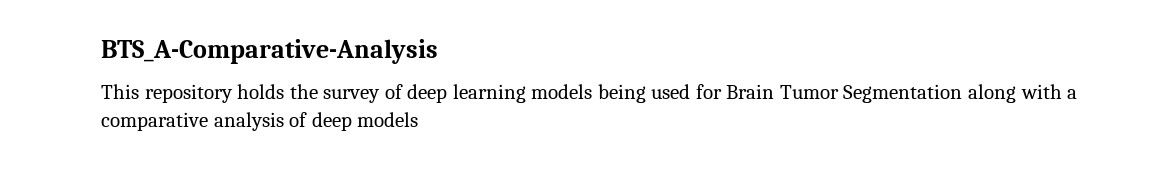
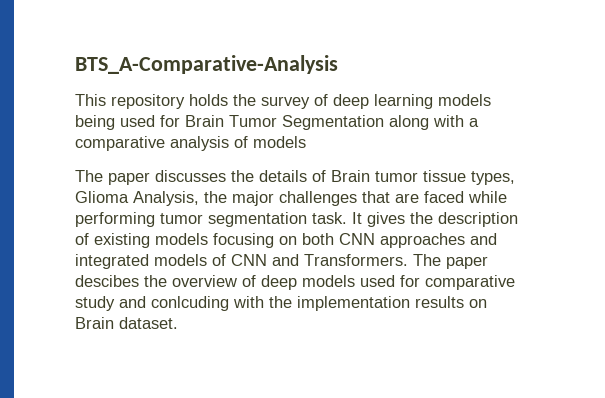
[311,112,419,131] deep models -> [253,136,306,148] [75,170,515,185] [75,191,507,206] [75,212,518,227] [75,233,497,248] [75,254,488,269] [75,275,515,290] [75,296,487,311] [75,317,178,329] models // The paper discusses the details of Brain tumor tissue types, Glioma Analysis, the major challenges that are faced while performing tumor segmentation task. It gives the description of existing models focusing on both CNN approaches and integrated models of CNN and Transformers. The paper descibes the overview of deep models used for comparative study and conlcuding with the implementation results on Brain dataset.

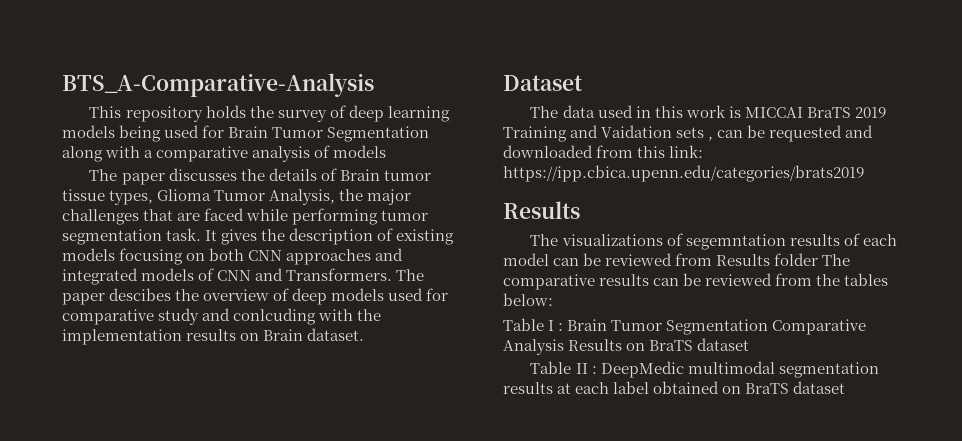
(129, 197) none -> [214,190,266,201] Tumor
(178, 323) none -> [503,75,583,91] [530,105,886,118] [503,125,874,142] [503,145,704,158] [503,165,864,182] [503,201,580,219] [530,233,897,250] [503,253,851,266] [503,273,889,290] [503,293,553,306] [503,318,867,335] [503,338,750,355] [530,361,879,378] [503,381,846,394] // Dataset // The data used in this work is MICCAI BraTS 2019 Training and Vaidation sets , can be requested and downloaded from this link: https://ipp.cbica.upenn.edu/categories/brats2019 // Results // The visualizations of segemntation results of each model can be reviewed from Results folder The comparative results can be reviewed from the tables below: // Table I : Brain Tumor Segmentation Comparative Analysis Results on BraTS dataset // Table II : DeepMedic multimodal segmentation results at each label obtained on BraTS dataset

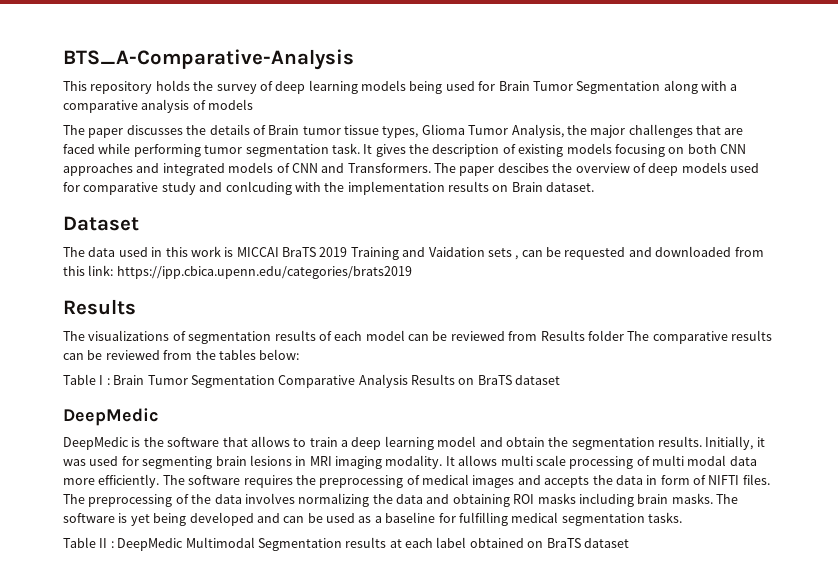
[685,234,786,250] segemntation -> [188,331,272,344] segmentation
(750, 344) none -> [63,408,159,426] [63,436,765,450] [63,455,757,469] [63,474,770,488] [63,493,738,507] [63,512,682,526] // DeepMedic // DeepMedic is the software that allows to train a deep learning model and obtain the segmentation results. Initially, it was used for segmenting brain lesions in MRI imaging modality. It allows multi scale processing of multi modal data more efficiently. The software requires the preprocessing of medical images and accepts the data in form of NIFTI files. The preprocessing of the data involves normalizing the data and obtaining ROI masks including brain masks. The software is yet being developed and can be used as a baseline for fulfilling medical segmentation tasks.
[687,361,879,378] multimodal segmentation -> [185,537,342,551] Multimodal Segmentation

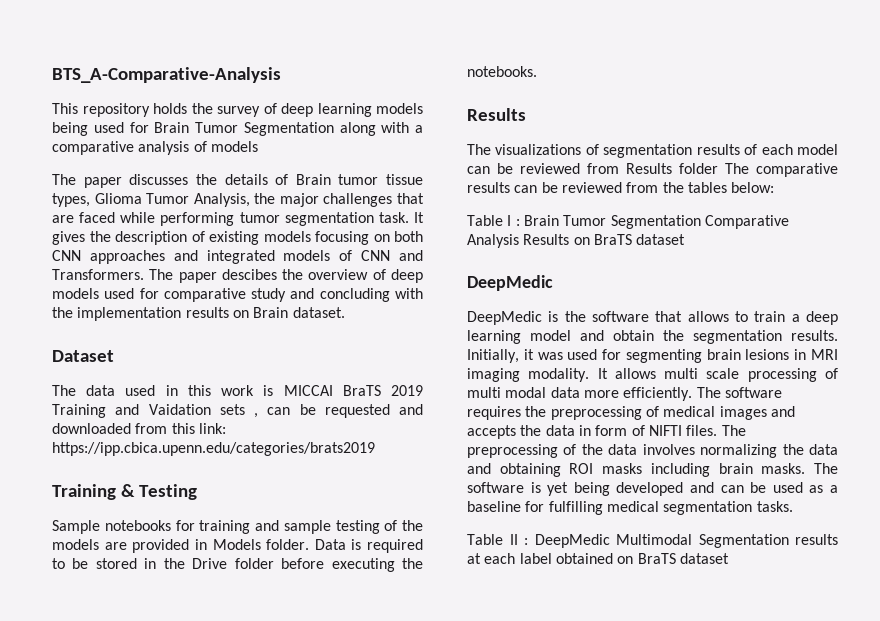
[225,181,292,195] conlcuding -> [319,288,390,302] concluding
(412, 272) none -> [52,484,197,500] [52,520,423,534] [52,539,423,553] [52,558,424,572] [467,66,537,77] // Training & Testing // Sample notebooks for training and sample testing of the models are provided in Models folder. Data is required to be stored in the Drive folder before executing the notebooks.

